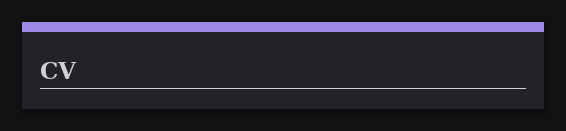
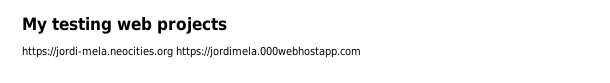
[40,62,77,79] CV -> [22,17,227,34] [22,46,361,58] My testing web projects // https://jordi-mela.neocities.org https://jordimela.000webhostapp.com

